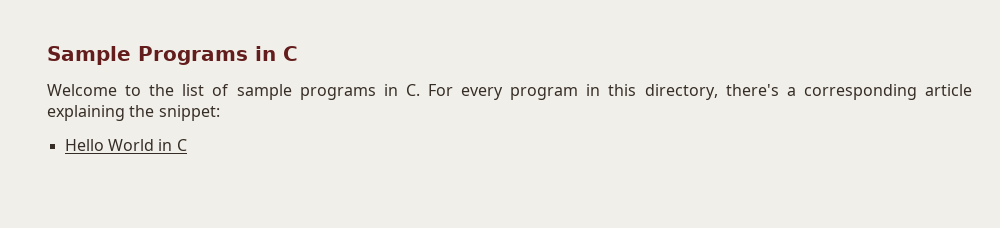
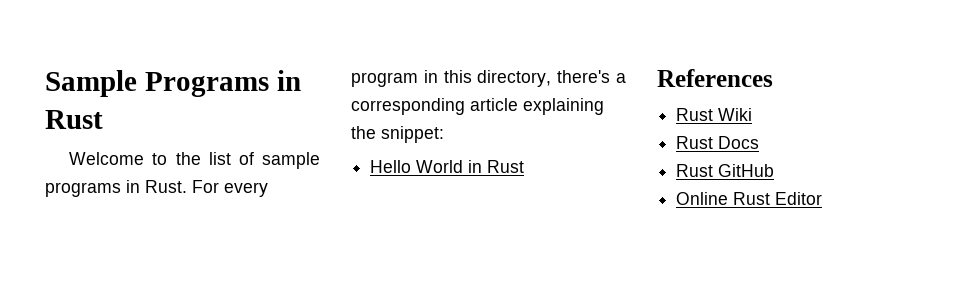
[283,46,298,61] C -> [45,110,103,129] Rust
[405,84,420,96] C. -> [145,180,187,193] Rust.
[176,139,187,151] C -> [487,160,525,173] [657,69,773,87] [676,108,753,121] [676,136,760,149] [676,164,775,177] [676,192,823,205] Rust // References // Rust Wiki // Rust Docs // Rust GitHub // Online Rust Editor

